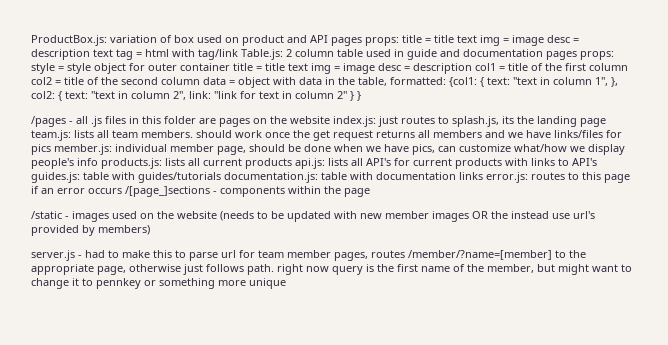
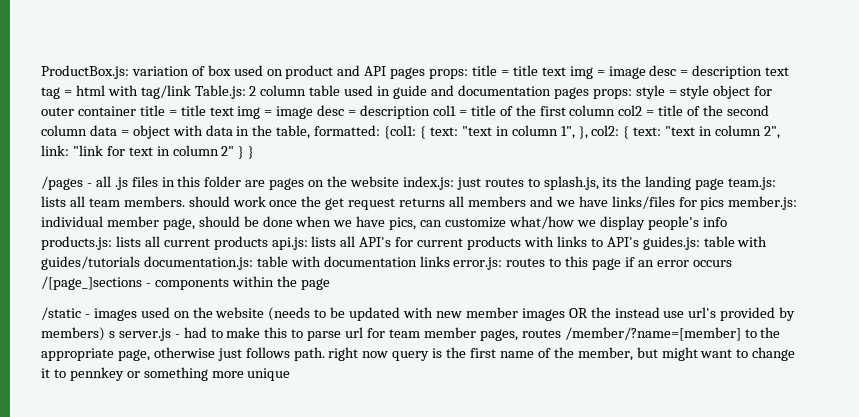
(150, 230) // -> [108,331,115,338] s

